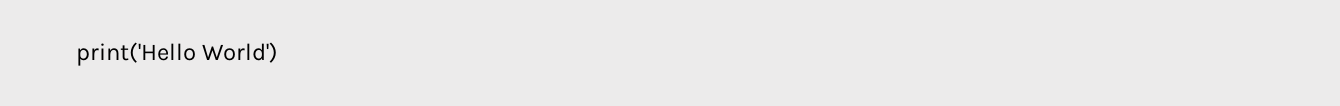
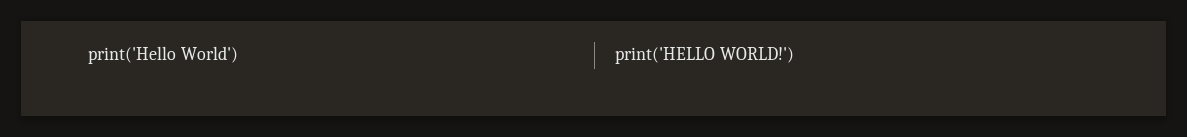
(279, 52) none -> [615,47,794,64] // print('HELLO WORLD!')

